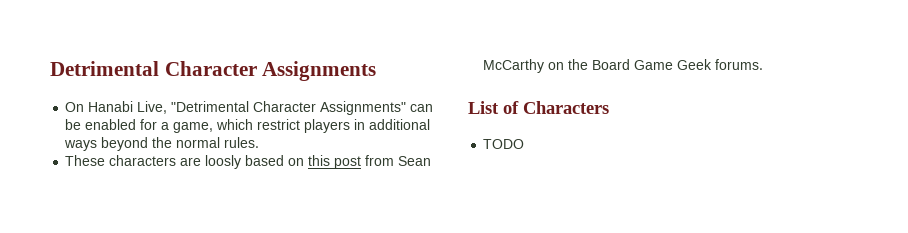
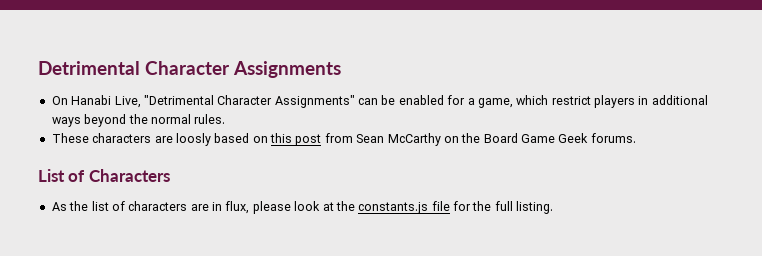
[483,139,525,149] TODO -> [51,201,554,214] As the list of characters are in flux, please look at the constants.js file for the full listing.

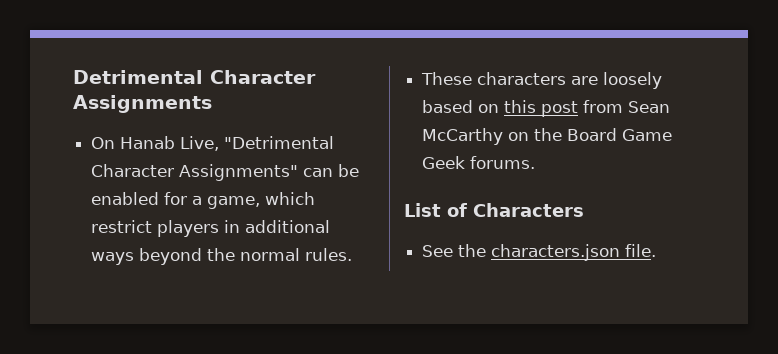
[71,95,112,105] Hanabi -> [120,136,176,149] Hanab
[175,133,211,146] loosly -> [603,72,663,89] loosely
[51,201,554,214] As the list of characters are in flux, please look at the constants.js file for the full listing. -> [422,244,657,261] See the characters.json file.

